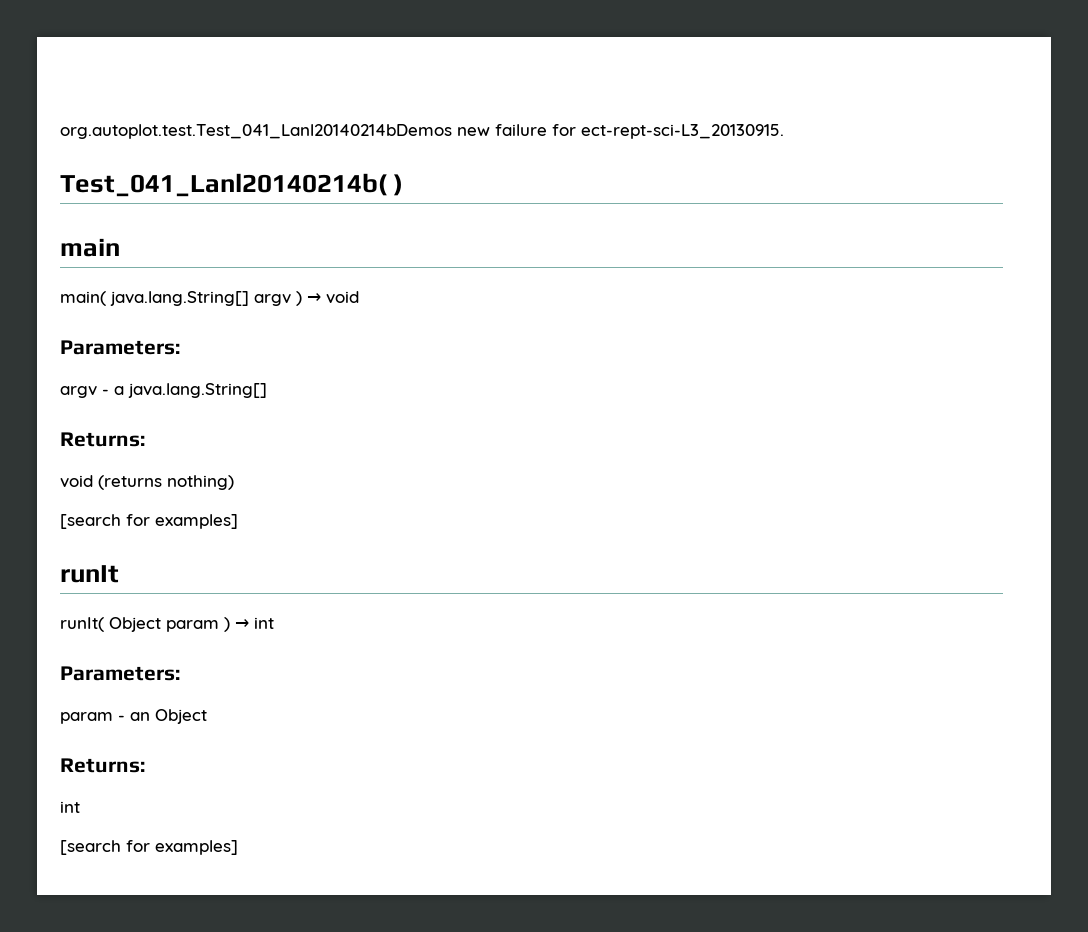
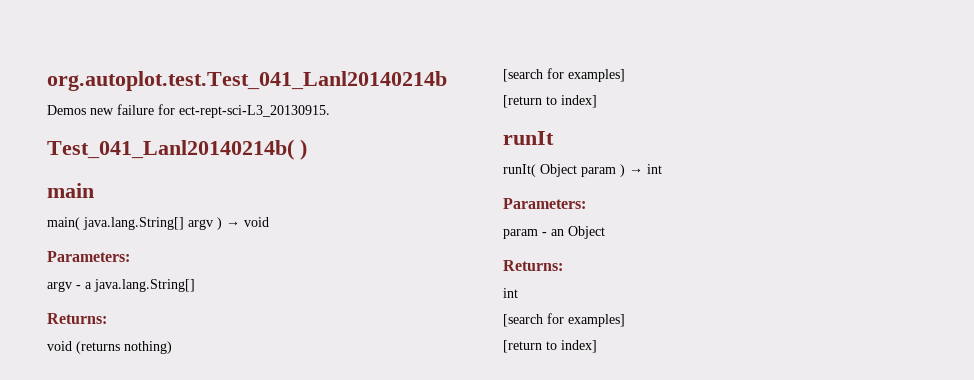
[60,124,452,139] org.autoplot.test.Test_041_Lanl20140214bDemos -> [47,71,447,91] [47,105,86,115] org.autoplot.test.Test_041_Lanl20140214b // Demos
(238, 521) none -> [503,95,597,108] // [return to index]
(238, 847) none -> [503,340,597,353] // [return to index]

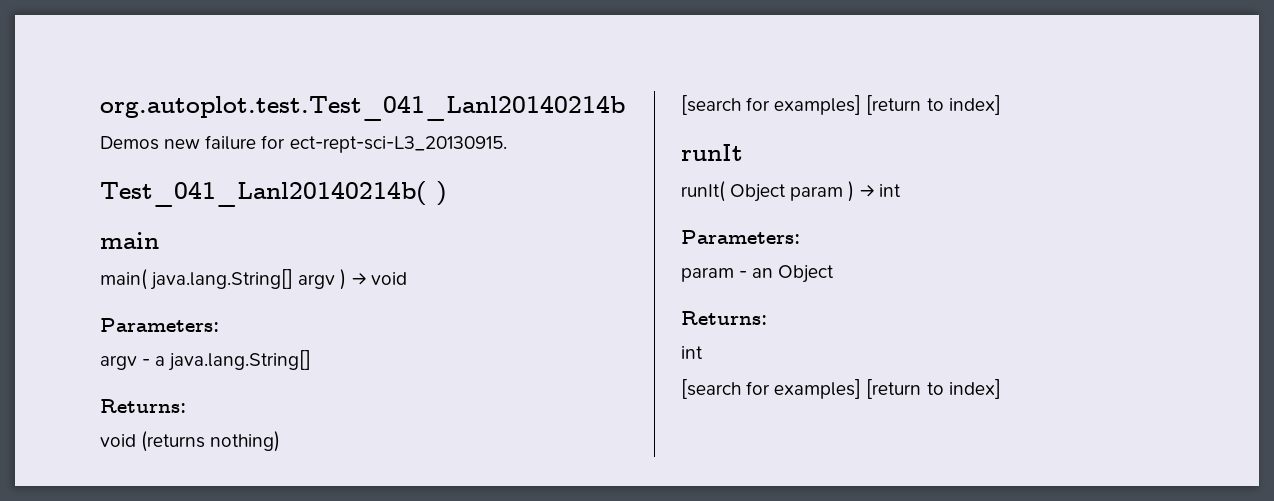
(625, 75) // -> (862, 105) none
(625, 320) // -> (862, 389) none

